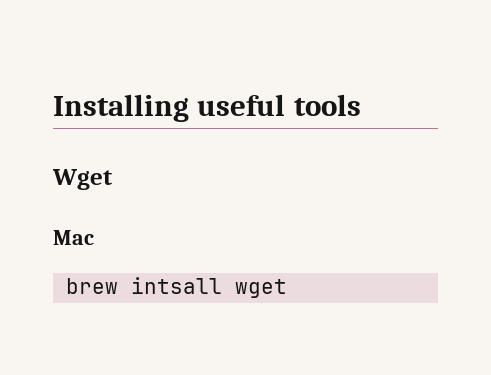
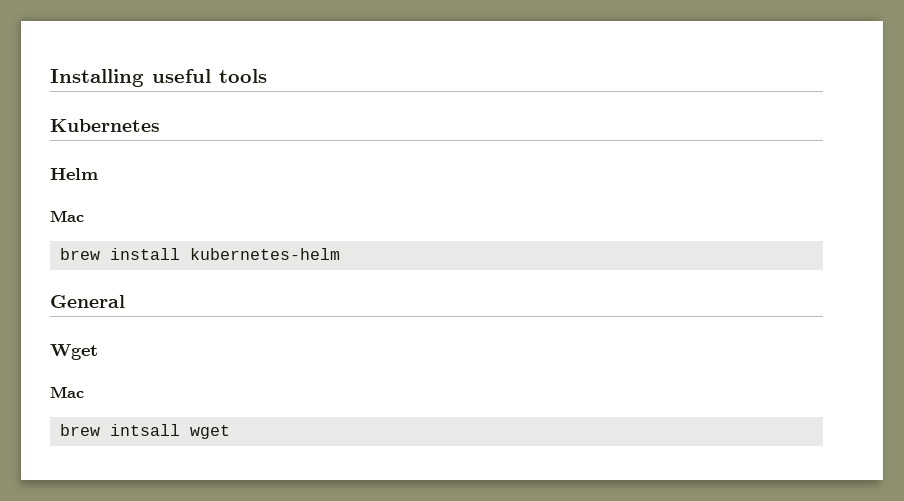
(361, 105) none -> [50,119,160,132] [50,168,98,180] [50,210,84,222] [59,248,340,260] [50,295,125,308] // Kubernetes // Helm // Mac // brew install kubernetes-helm // General

